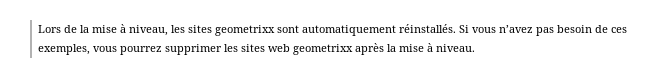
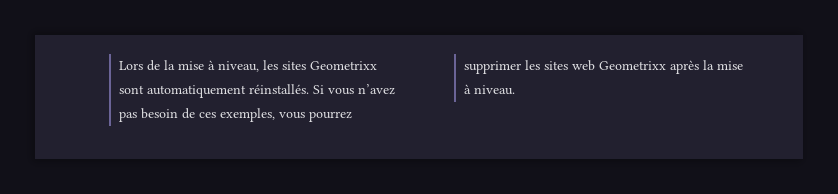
[214,25,275,36] geometrixx -> [309,61,377,70] Geometrixx
[292,44,353,55] geometrixx -> [598,61,666,70] Geometrixx

